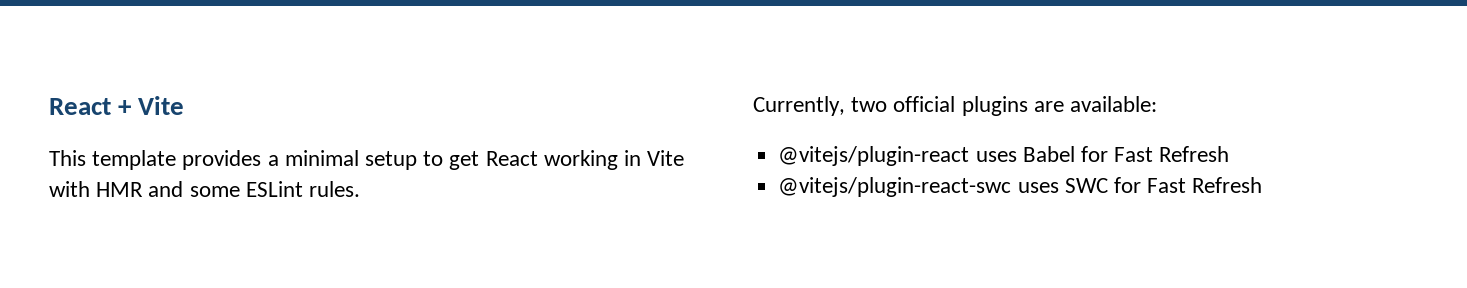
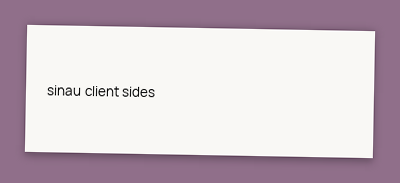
[49,96,185,115] [49,150,685,170] [49,181,361,197] [753,96,1158,116] [778,146,1230,166] [778,177,1263,197] React + Vite // This template provides a minimal setup to get React working in Vite with HMR and some ESLint rules. // Currently, two official plugins are available: // @vitejs/plugin-react uses Babel for Fast Refresh // @vitejs/plugin-react-swc uses SWC for Fast Refresh -> [46,85,157,98] sinau client sides

